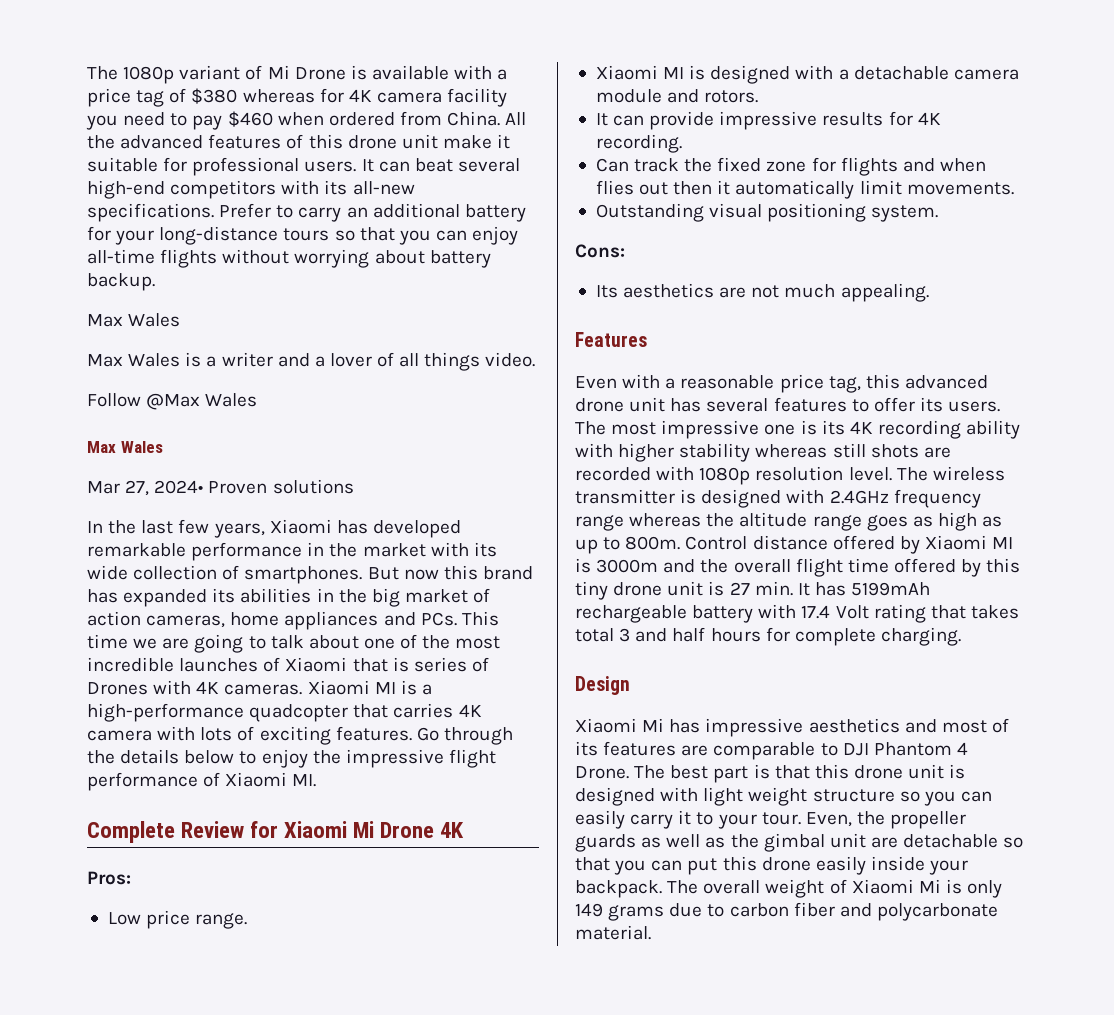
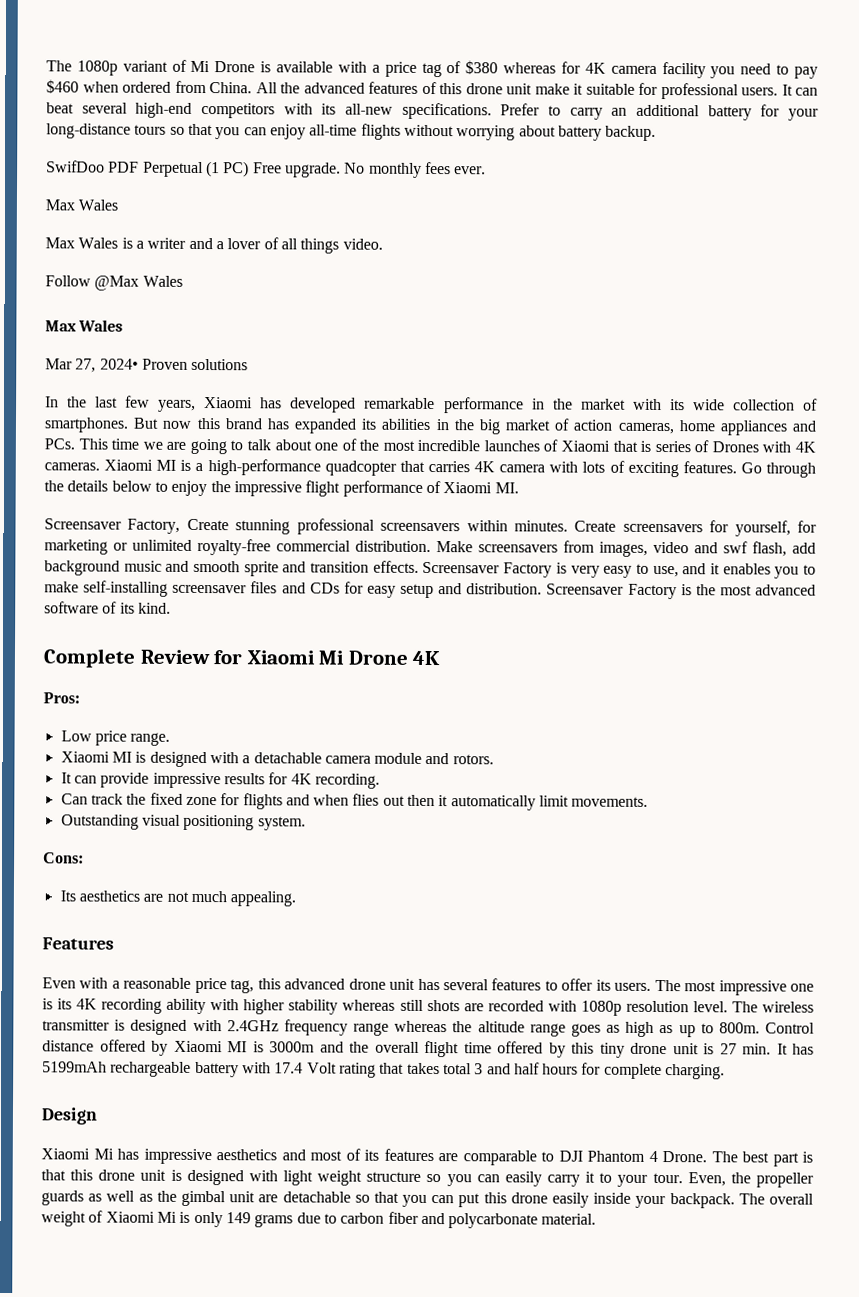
(155, 282) none -> [46,160,487,178] // SwifDoo PDF Perpetual (1 PC) Free upgrade. No monthly fees ever.
(317, 780) none -> [44,518,817,537] [44,538,816,557] [44,560,817,579] [44,580,816,600] [44,601,171,614] // Screensaver Factory, Create stunning professional screensavers within minutes. Create screensavers for yourself, for marketing or unlimited royalty-free commercial distribution. Make screensavers from images, video and swf flash, add background music and smooth sprite and transition effects. Screensaver Factory is very easy to use, and it enables you to make self-installing screensaver files and CDs for easy setup and distribution. Screensaver Factory is the most advanced software of its kind.

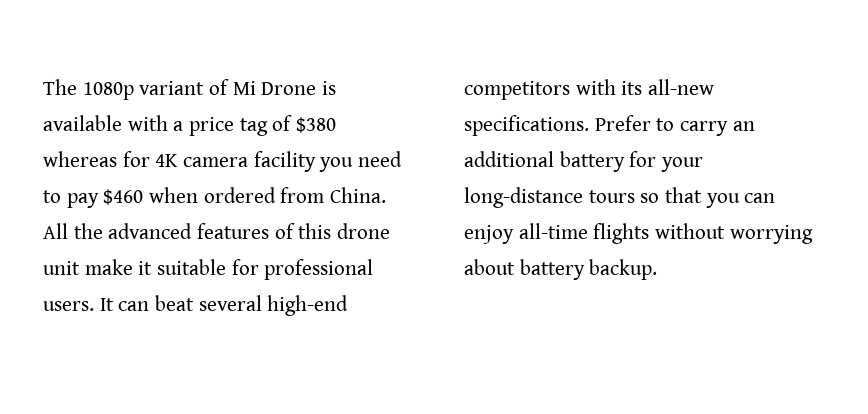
[46,160,487,178] [45,199,119,211] [45,237,383,254] [45,275,183,291] [45,319,124,332] [45,358,249,373] [45,395,818,414] [44,417,816,436] [44,438,817,455] [44,459,817,478] [44,480,519,497] [44,518,817,537] [44,538,816,557] [44,560,817,579] [44,580,816,600] [44,601,171,614] [43,648,441,668] [43,692,80,704] [60,730,171,746] [60,751,494,768] [60,772,380,789] [60,792,649,811] [60,814,306,831] [43,852,84,864] [59,890,297,907] [42,937,114,950] [42,977,815,996] [42,998,814,1016] [42,1019,815,1038] [42,1039,814,1058] [42,1061,726,1080] [41,1107,97,1125] [41,1148,813,1167] [41,1169,814,1188] [41,1190,814,1209] [41,1210,597,1229] // SwifDoo PDF Perpetual (1 PC) Free upgrade. No monthly fees ever. // Max Wales // Max Wales is a writer and a lover of all things video. // Follow @Max Wales // Max Wales // Mar 27, 2024• Proven solutions // In the last few years, Xiaomi has developed remarkable performance in the market with its wide collection of smartphones. But now this brand has expanded its abilities in the big market of action cameras, home appliances and PCs. This time we are going to talk about one of the most incredible launches of Xiaomi that is series of Drones with 4K cameras. Xiaomi MI is a high-performance quadcopter that carries 4K camera with lots of exciting features. Go through the details below to enjoy the impressive flight performance of Xiaomi MI. // Screensaver Factory, Create stunning professional screensavers within minutes. Create screensavers for yourself, for marketing or unlimited royalty-free commercial distribution. Make screensavers from images, video and swf flash, add background music and smooth sprite and transition effects. Screensaver Factory is very easy to use, and it enables you to make self-installing screensaver files and CDs for easy setup and distribution. Screensaver Factory is the most advanced software of its kind. // Complete Review for Xiaomi Mi Drone 4K // Pros: // Low price range. // Xiaomi MI is designed with a detachable camera module and rotors. // It can provide impressive results for 4K recording. // Can track the fixed zone for flights and when flies out then it automatically limit movements. // Outstanding visual positioning system. // Cons: // Its aesthetics are not much appealing. // Features // Even with a reasonable price tag, this advanced drone unit has several features to offer its users. The most impressive one is its 4K recording ability with higher stability whereas still shots are recorded with 1080p resolution level. The wireless transmitter is designed with 2.4GHz frequency range whereas the altitude range goes as high as up to 800m. Control distance offered by Xiaomi MI is 3000m and the overall flight time offered by this tiny drone unit is 27 min. It has 5199mAh rechargeable battery with 17.4 Volt rating that takes total 3 and half hours for complete charging. // Design // Xiaomi Mi has impressive aesthetics and most of its features are comparable to DJI Phantom 4 Drone. The best part is that this drone unit is designed with light weight structure so you can easily carry it to your tour. Even, the propeller guards as well as the gimbal unit are detachable so that you can put this drone easily inside your backpack. The overall weight of Xiaomi Mi is only 149 grams due to carbon fiber and polycarbonate material. -> (658, 269) none

